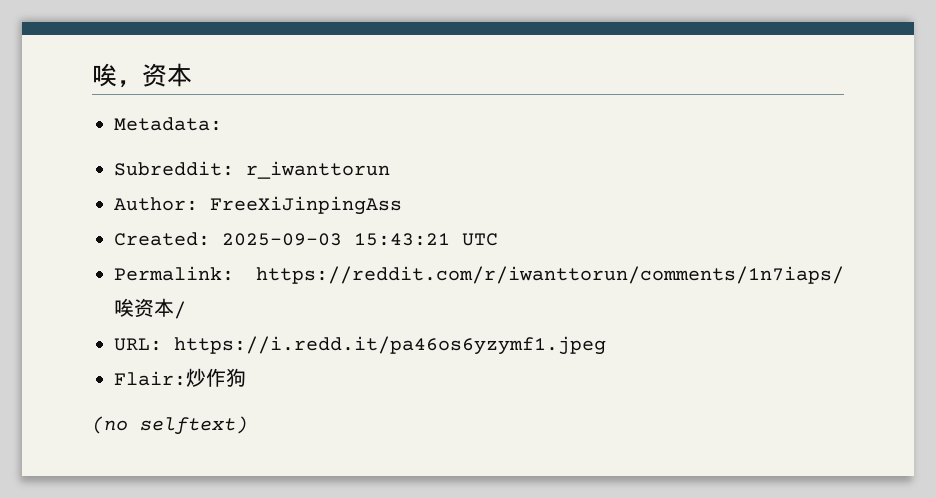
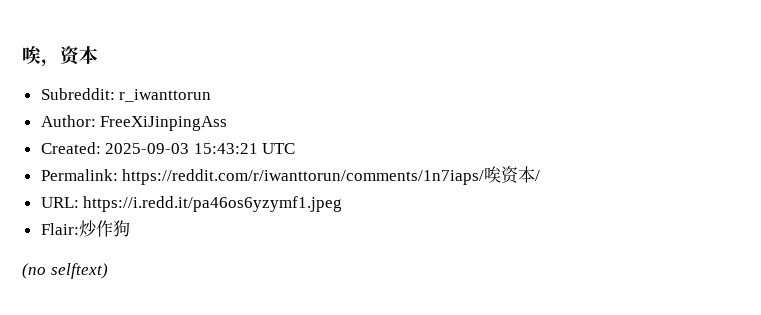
[114,117,222,131] // Metadata: -> (98, 55) none

